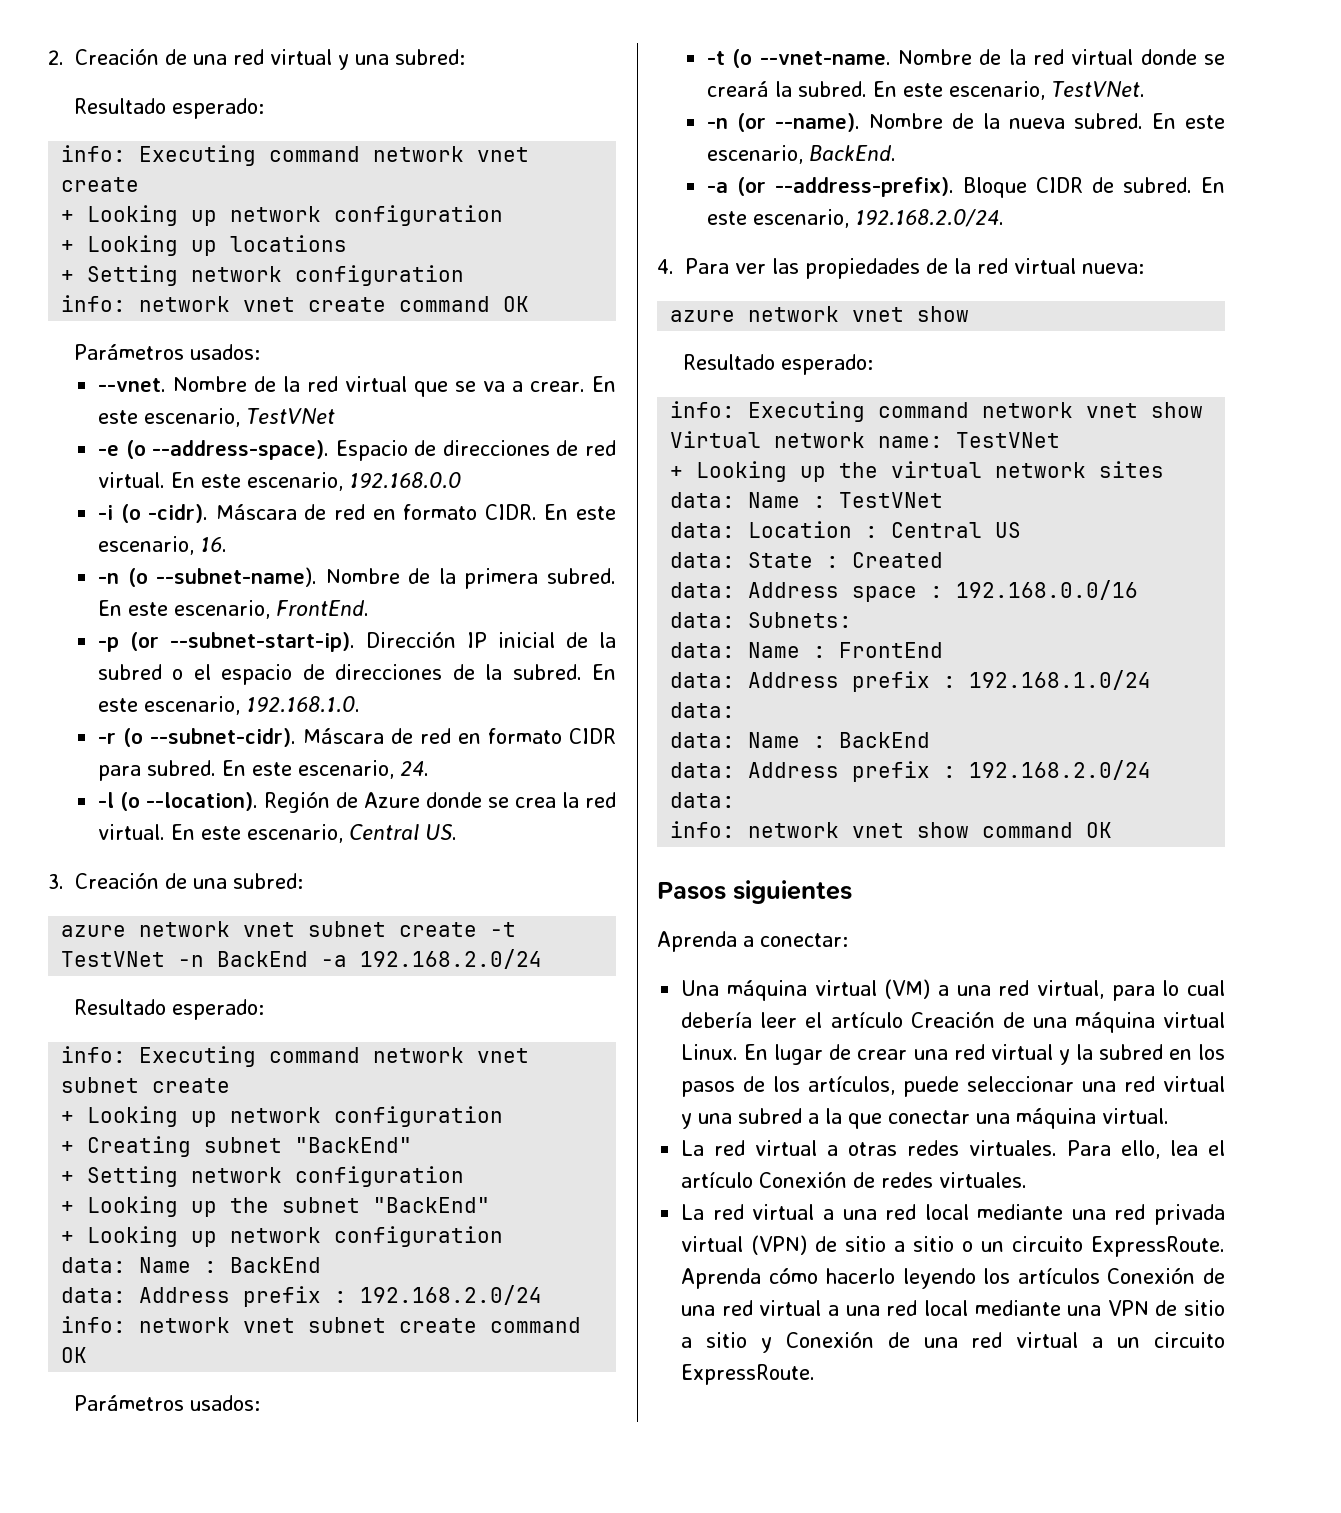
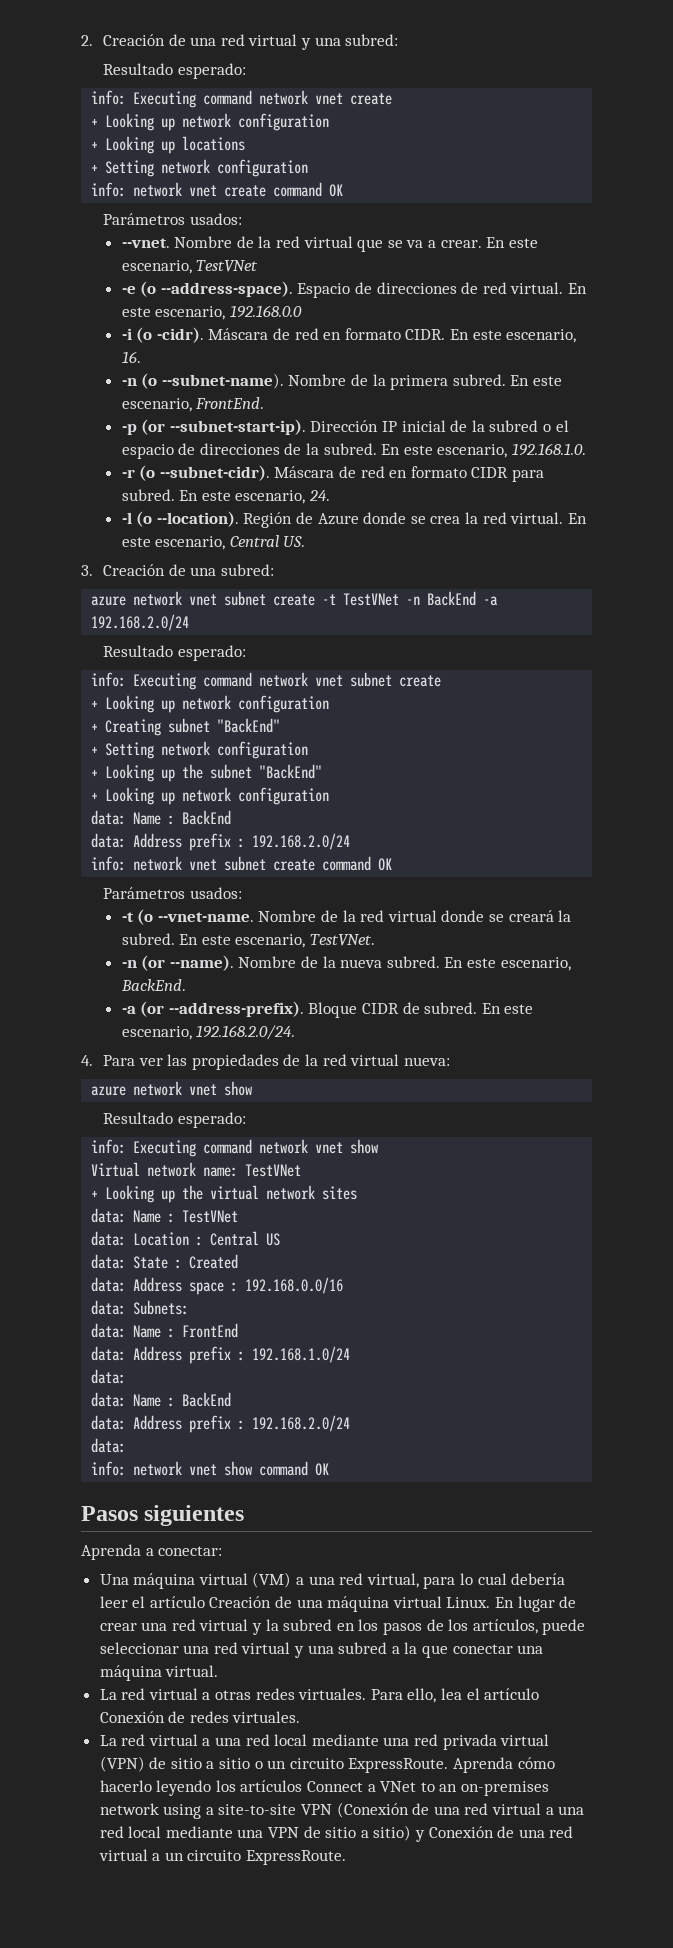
[1107,1268,1196,1284] Conexión -> [307,1781,550,1796] [99,1802,409,1819] Connect a VNet to an on-premises network using a site-to-site VPN (Conexión
[706,1332,748,1348] sitio -> [373,1825,412,1841] sitio)

